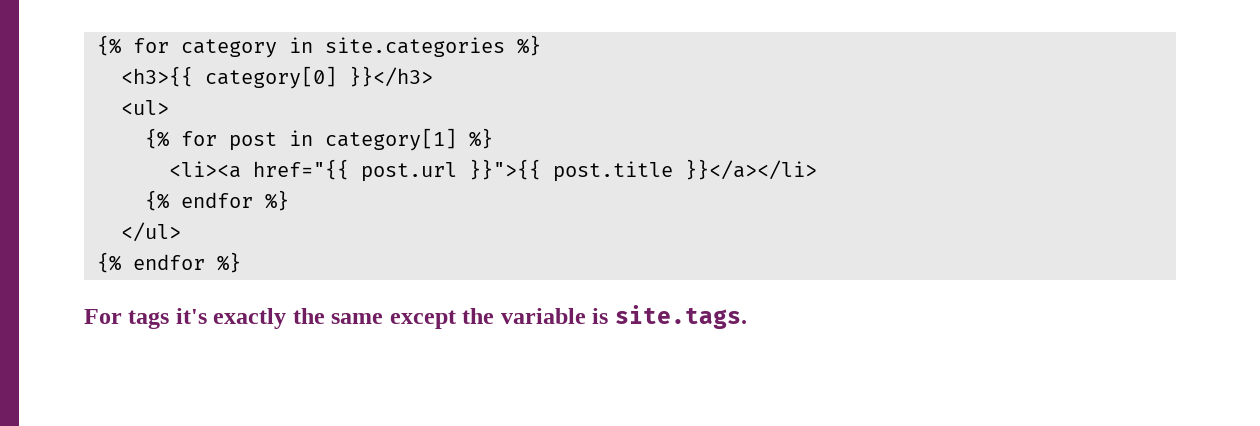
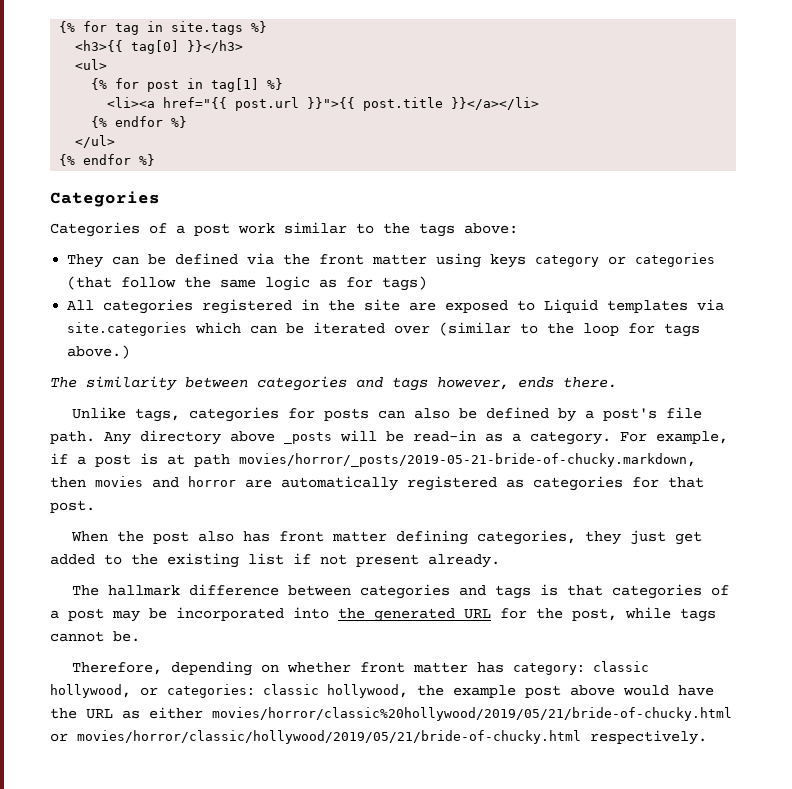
[96,35,505,58] {% for category in site.categories -> [59,21,244,35] {% for tag in site.tags
[204,66,337,89] category[0] -> [131,40,180,54] tag[0]
[324,128,457,151] category[1] -> [211,78,260,92] tag[1]
[84,305,747,329] For tags it's exactly the same except the variable is site.tags. -> [50,191,160,207] [50,222,518,237] [67,253,716,268] [67,276,428,291] [67,299,725,314] [67,322,701,337] [67,345,131,359] [50,376,617,391] [72,407,703,422] [50,430,728,445] [50,453,696,467] [50,476,704,491] [50,500,95,513] [71,530,703,545] [50,553,500,568] [72,584,730,599] [50,607,716,622] [50,631,140,642] [72,661,650,676] [50,684,714,698] [50,707,732,721] [50,730,707,745] Categories // Categories of a post work similar to the tags above: // They can be defined via the front matter using keys category or categories (that follow the same logic as for tags) // All categories registered in the site are exposed to Liquid templates via site.categories which can be iterated over (similar to the loop for tags above.) // The similarity between categories and tags however, ends there. // Unlike tags, categories for posts can also be defined by a post's file path. Any directory above _posts will be read-in as a category. For example, if a post is at path movies/horror/_posts/2019-05-21-bride-of-chucky.markdown, then movies and horror are automatically registered as categories for that post. // When the post also has front matter defining categories, they just get added to the existing list if not present already. // The hallmark difference between categories and tags is that categories of a post may be incorporated into the generated URL for the post, while tags cannot be. // Therefore, depending on whether front matter has category: classic hollywood, or categories: classic hollywood, the example post above would have the URL as either movies/horror/classic%20hollywood/2019/05/21/bride-of-chucky.html or movies/horror/classic/hollywood/2019/05/21/bride-of-chucky.html respectively.

